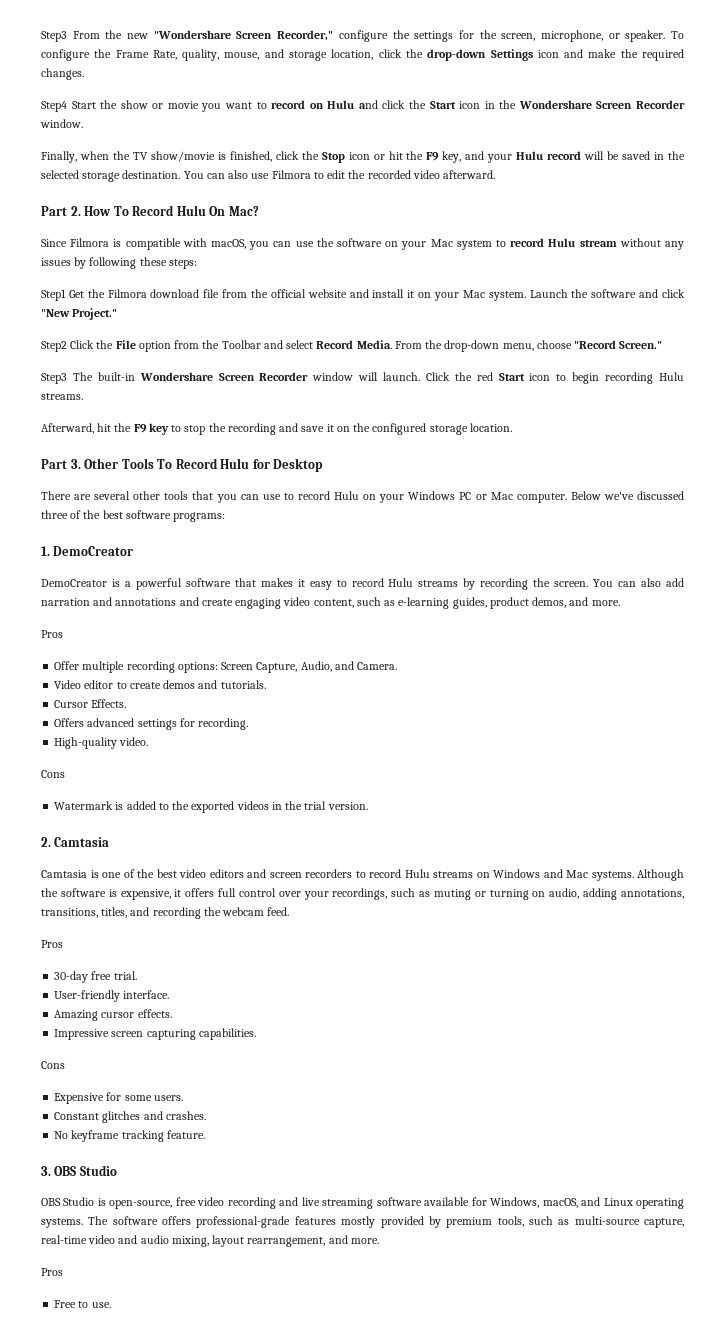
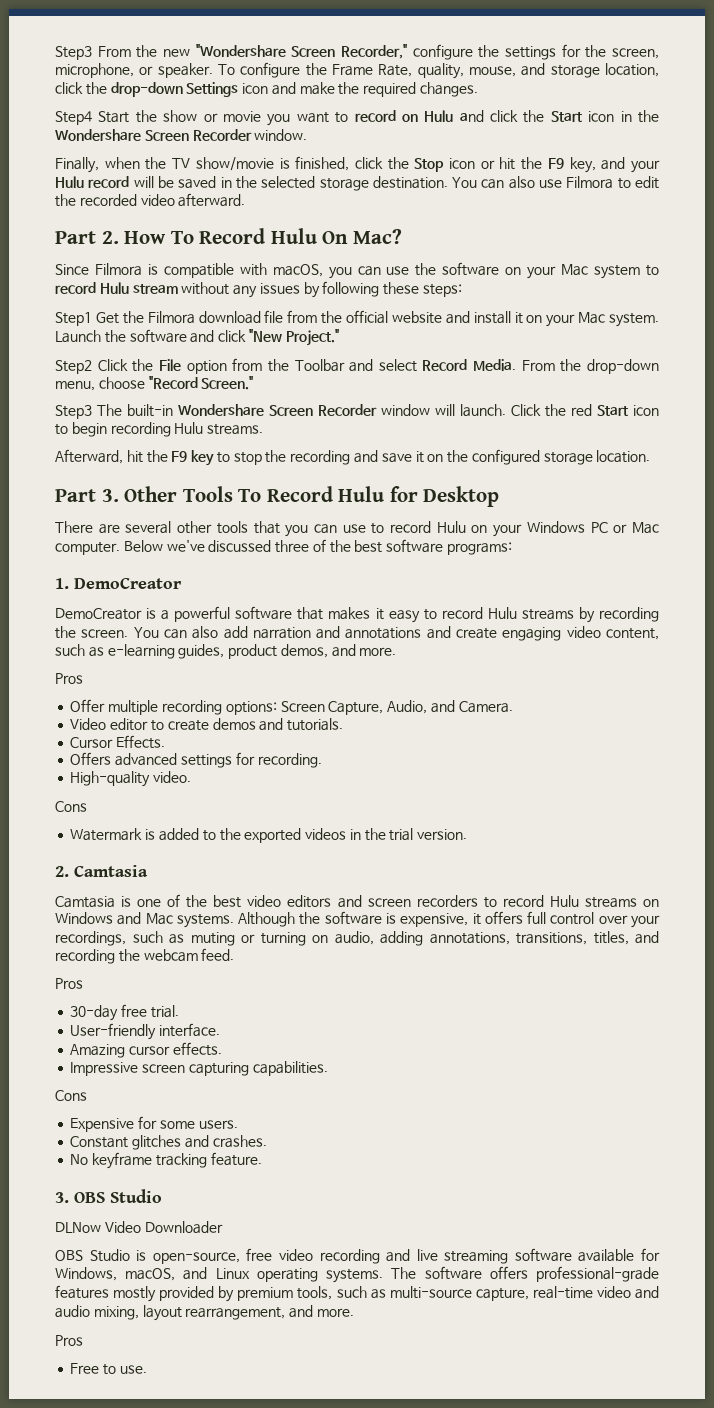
(117, 1170) none -> [55,1221,223,1234] // DLNow Video Downloader

